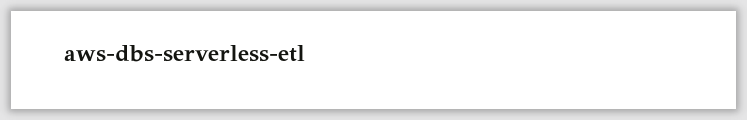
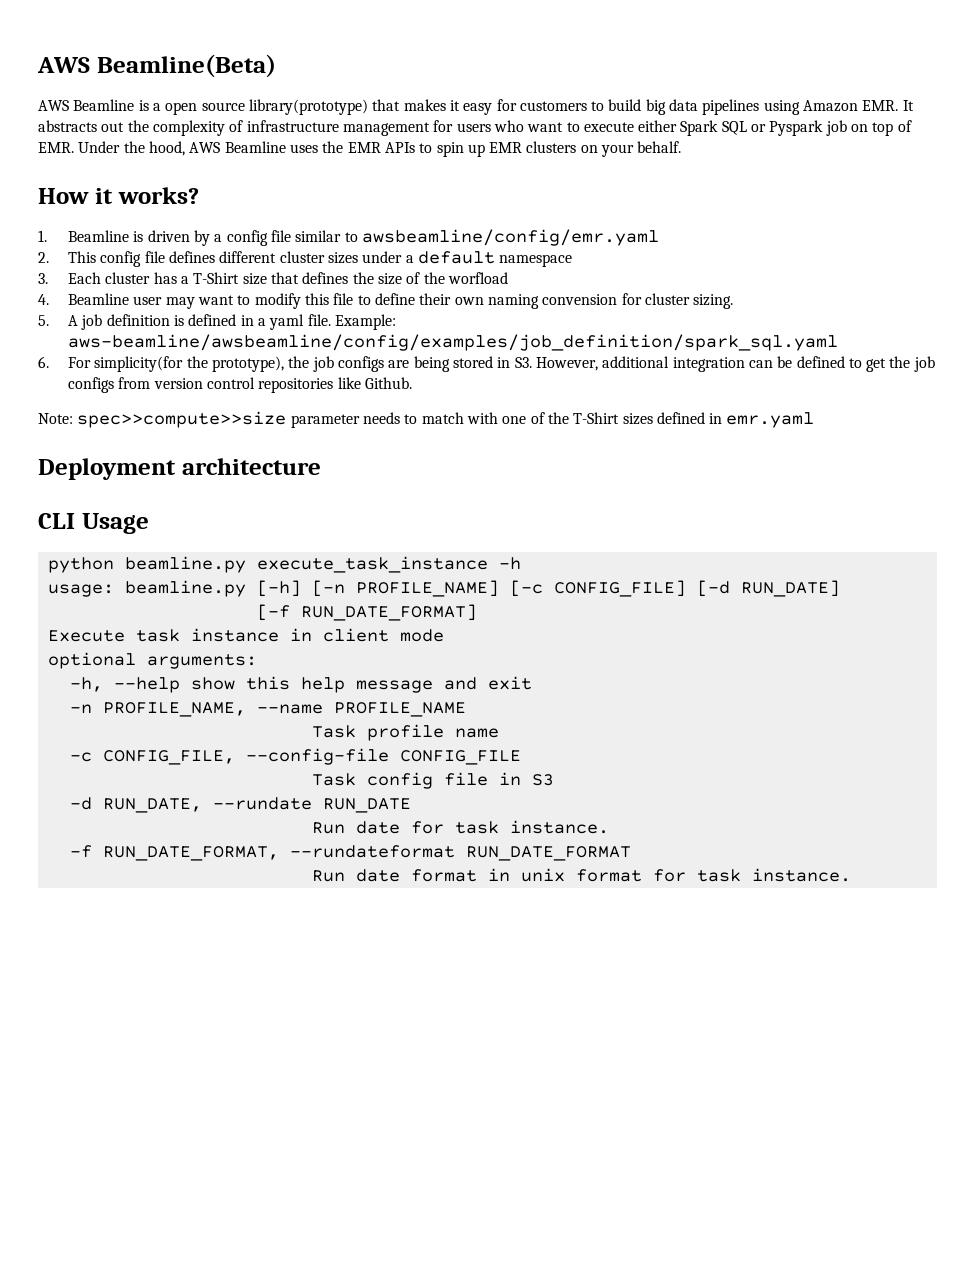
[64,45,305,62] aws-dbs-serverless-etl -> [37,54,276,78] [38,99,914,115] [38,120,912,136] [38,141,682,157] [38,187,199,204] [38,229,659,246] [38,251,573,267] [38,272,508,285] [38,293,734,309] [38,314,396,330] [68,334,839,351] [38,356,935,372] [68,377,412,393] [38,411,815,428] [38,458,321,480] [38,513,149,534] [47,556,521,573] [47,580,840,597] [256,604,477,621] [47,628,444,642] [47,652,257,669] [69,676,532,693] [69,702,466,717] [311,724,499,741] [69,748,521,765] [311,772,554,789] [69,797,411,813] [311,820,609,834] [69,845,631,861] [311,868,851,882] AWS Beamline(Beta) // AWS Beamline is a open source library(prototype) that makes it easy for customers to build big data pipelines using Amazon EMR. It abstracts out the complexity of infrastructure management for users who want to execute either Spark SQL or Pyspark job on top of EMR. Under the hood, AWS Beamline uses the EMR APIs to spin up EMR clusters on your behalf. // How it works? // 1. Beamline is driven by a config file similar to awsbeamline/config/emr.yaml // 2. This config file defines different cluster sizes under a default namespace // 3. Each cluster has a T-Shirt size that defines the size of the worfload // 4. Beamline user may want to modify this file to define their own naming convension for cluster sizing. // 5. A job definition is defined in a yaml file. Example: aws-beamline/awsbeamline/config/examples/job_definition/spark_sql.yaml // 6. For simplicity(for the prototype), the job configs are being stored in S3. However, additional integration can be defined to get the job configs from version control repositories like Github. // Note: spec>>compute>>size parameter needs to match with one of the T-Shirt sizes defined in emr.yaml // Deployment architecture // CLI Usage // python beamline.py execute_task_instance -h // usage: beamline.py [-h] [-n PROFILE_NAME] [-c CONFIG_FILE] [-d RUN_DATE] // [-f RUN_DATE_FORMAT] // Execute task instance in client mode // optional arguments: // -h, --help show this help message and exit // -n PROFILE_NAME, --name PROFILE_NAME // Task profile name // -c CONFIG_FILE, --config-file CONFIG_FILE // Task config file in S3 // -d RUN_DATE, --rundate RUN_DATE // Run date for task instance. // -f RUN_DATE_FORMAT, --rundateformat RUN_DATE_FORMAT // Run date format in unix format for task instance.

